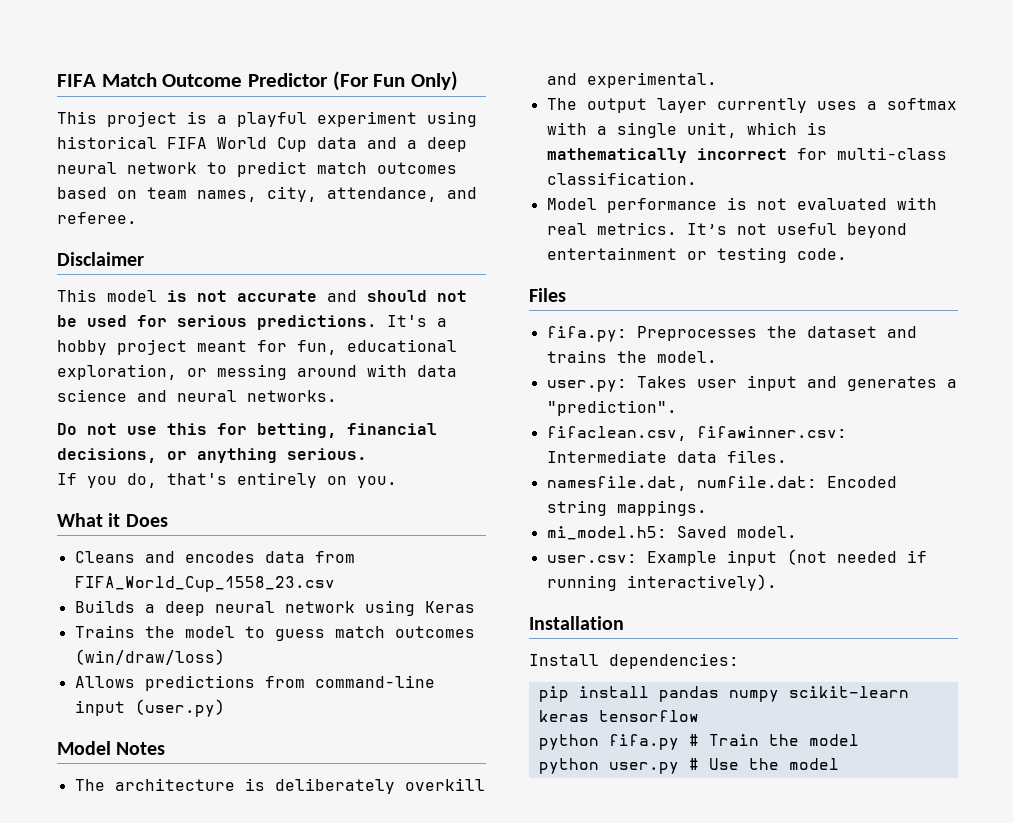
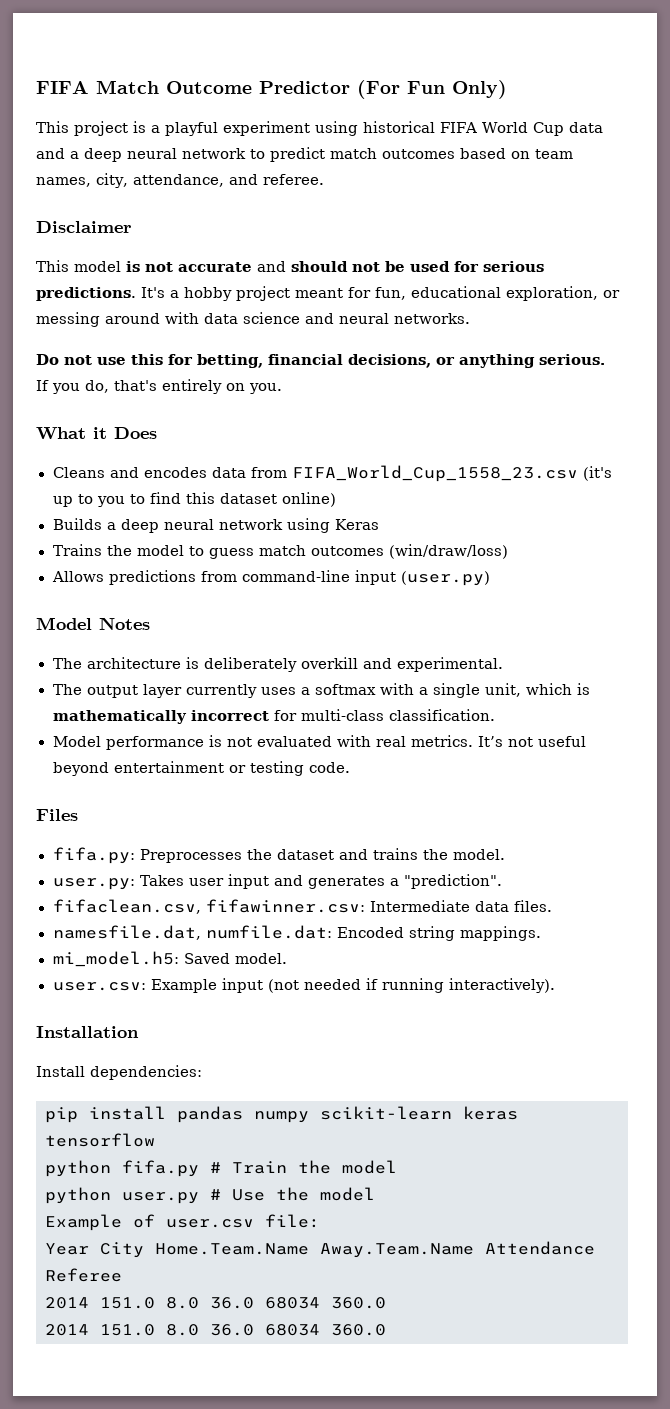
(335, 584) none -> [582,466,612,481] [52,492,336,507] (it's up to you to find this dataset online)
(839, 764) none -> [45,1214,320,1231] [45,1241,595,1258] [45,1268,122,1282] [45,1297,386,1309] [45,1324,386,1336] // Example of user.csv file: // Year City Home.Team.Name Away.Team.Name Attendance Referee // 2014 151.0 8.0 36.0 68034 360.0 // 2014 151.0 8.0 36.0 68034 360.0

